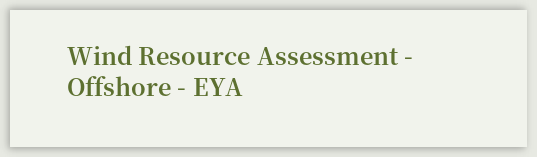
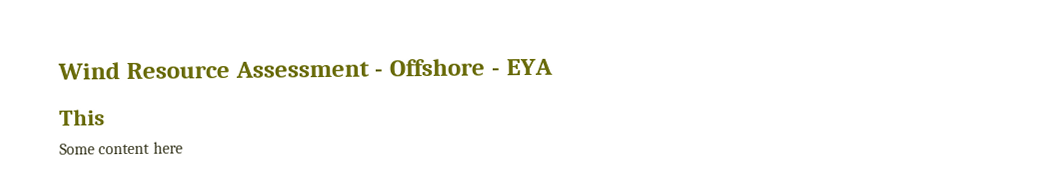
(243, 87) none -> [59,109,105,126] [59,141,183,155] // This // Some content here

